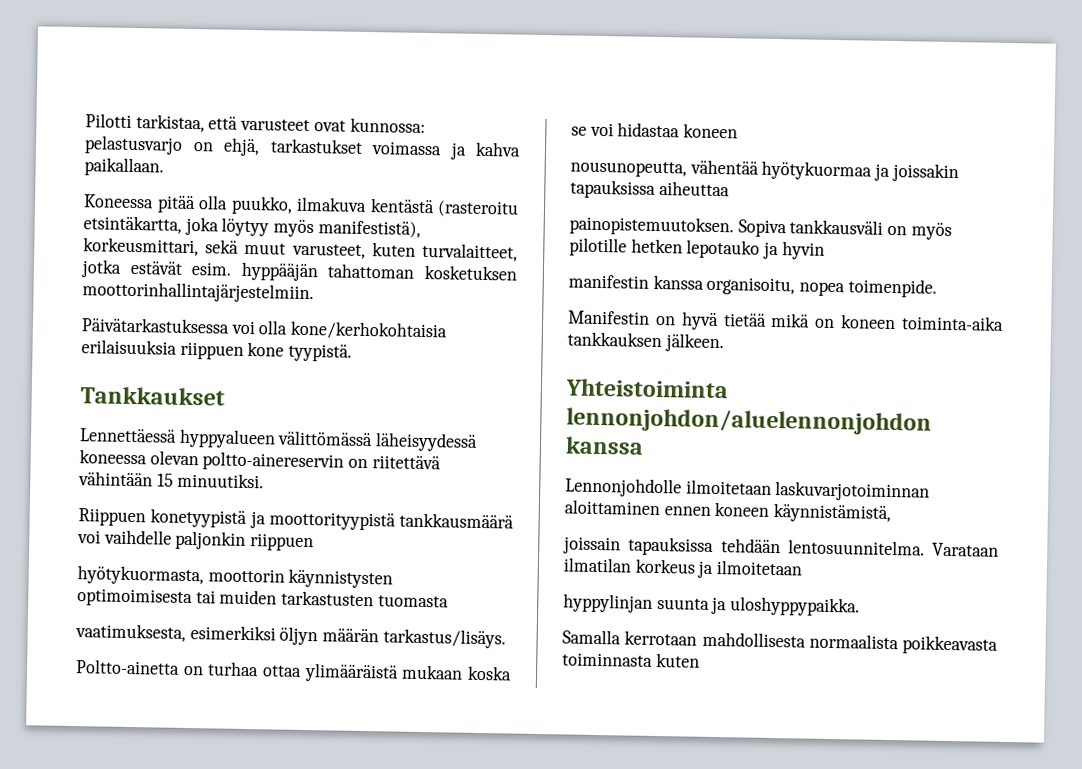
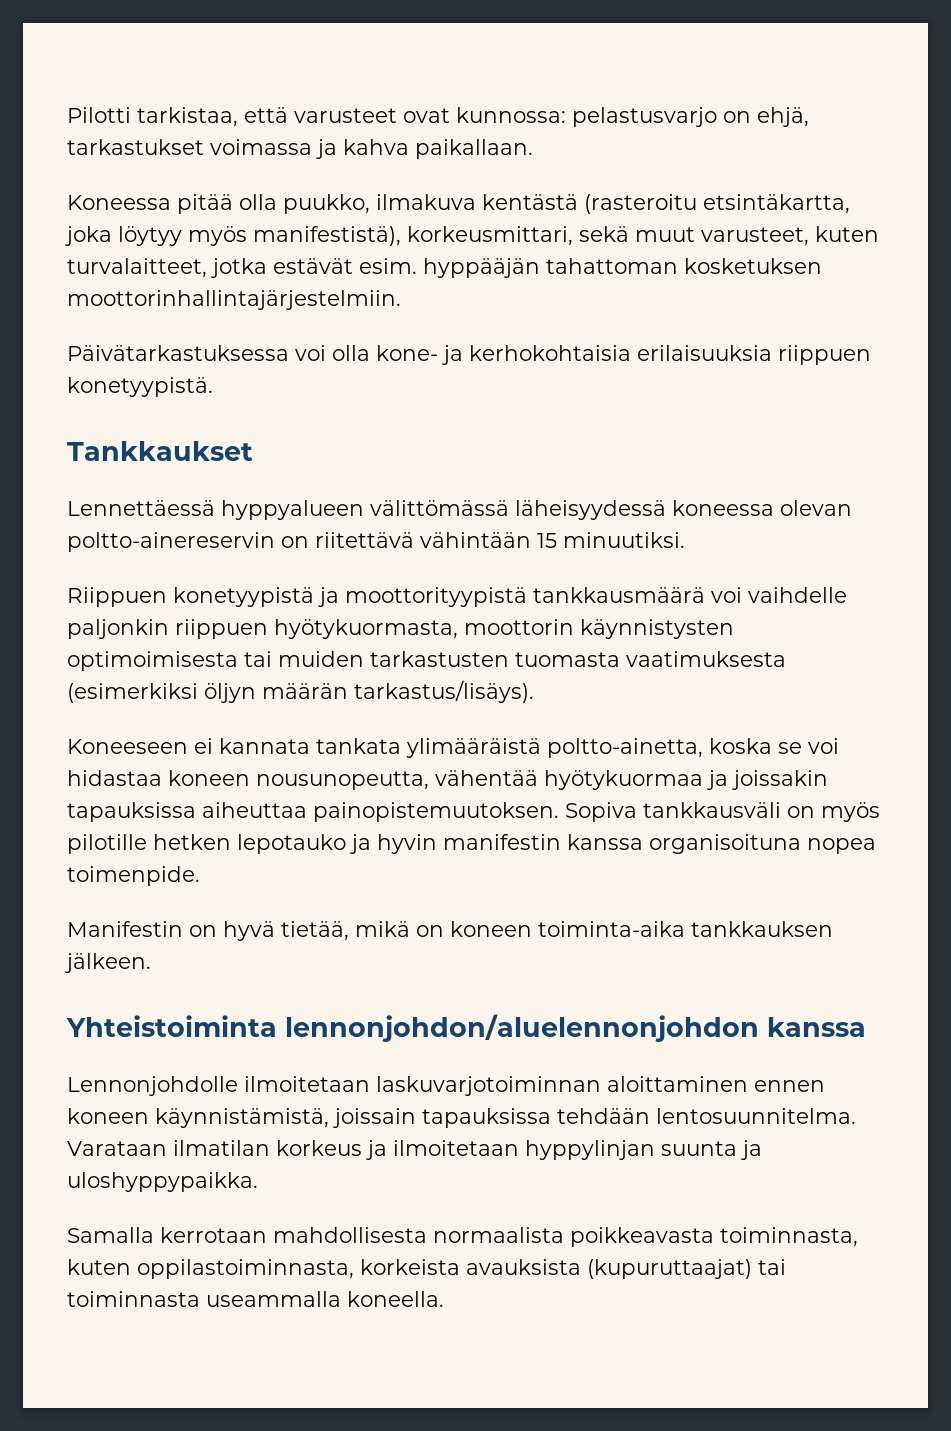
[290,320,449,341] [81,339,353,362] kone/kerhokohtaisia erilaisuuksia riippuen kone tyypistä. -> [376,345,871,365] [67,377,213,397] kone- ja kerhokohtaisia erilaisuuksia riippuen konetyypistä.
(315, 542) // -> (268, 629) none
[75,623,506,649] [75,659,464,683] // vaatimuksesta, esimerkiksi öljyn määrän tarkastus/lisäys. // Poltto-ainetta on turhaa ottaa ylimääräistä mukaan -> [626,651,786,667] [67,680,534,703] [67,738,703,758] vaatimuksesta (esimerkiksi öljyn määrän tarkastus/lisäys). // Koneeseen ei kannata tankata ylimääräistä poltto-ainetta,
(739, 131) // -> (250, 778) none
(730, 188) // -> (307, 810) none
(825, 250) // -> (437, 844) none
[706,276,796,296] organisoitu, -> [649,834,801,854] organisoituna
[723,313,767,327] tietää -> [281,921,349,941] tietää,
(892, 513) // -> (329, 1118) none
(804, 568) // -> (519, 1148) none
[562,652,700,668] toiminnasta kuten -> [720,1227,858,1247] [67,1259,786,1279] [67,1291,444,1307] toiminnasta, kuten oppilastoiminnasta, korkeista avauksista (kupuruttaajat) tai toiminnasta useammalla koneella.

